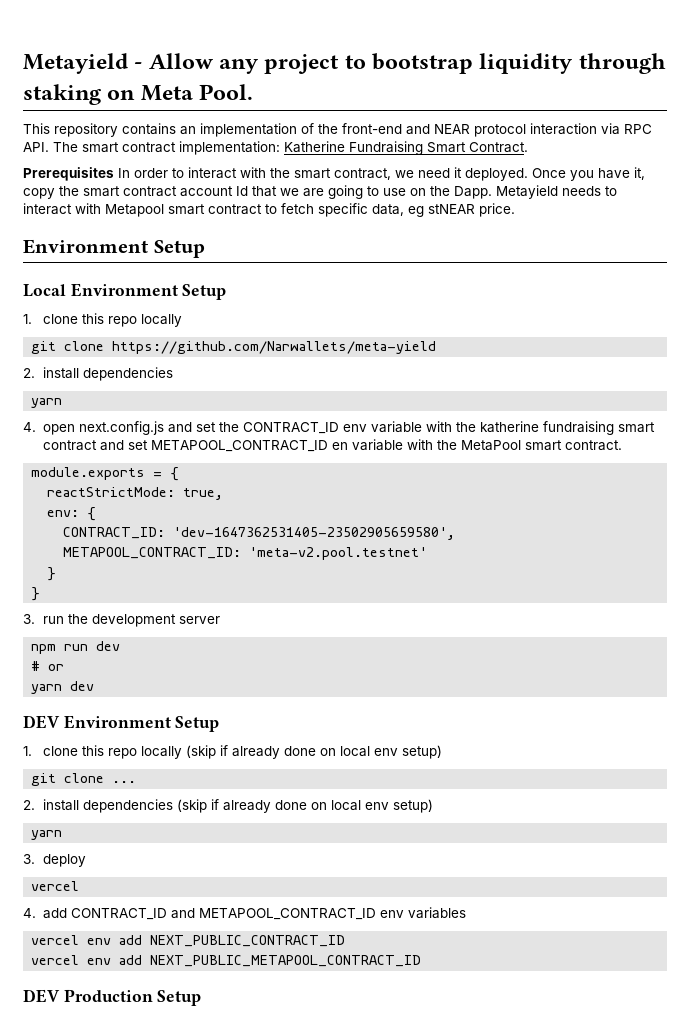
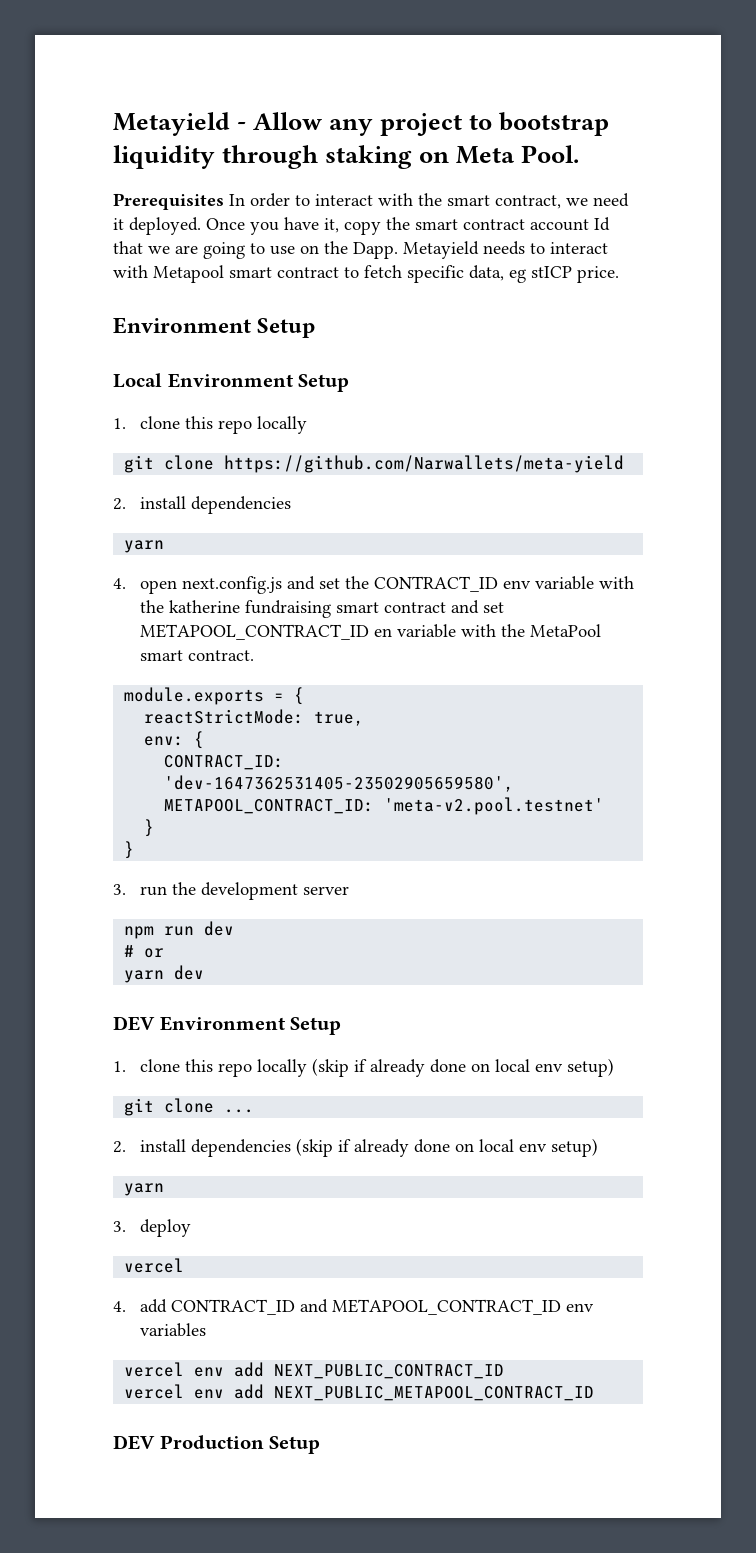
[23,123,652,137] [23,141,528,155] // This repository contains an implementation of the front-end and NEAR protocol interaction via RPC API. The smart contract implementation: Katherine Fundraising Smart Contract. -> (580, 154) none
[428,204,475,214] stNEAR -> [531,266,572,278] stICP

